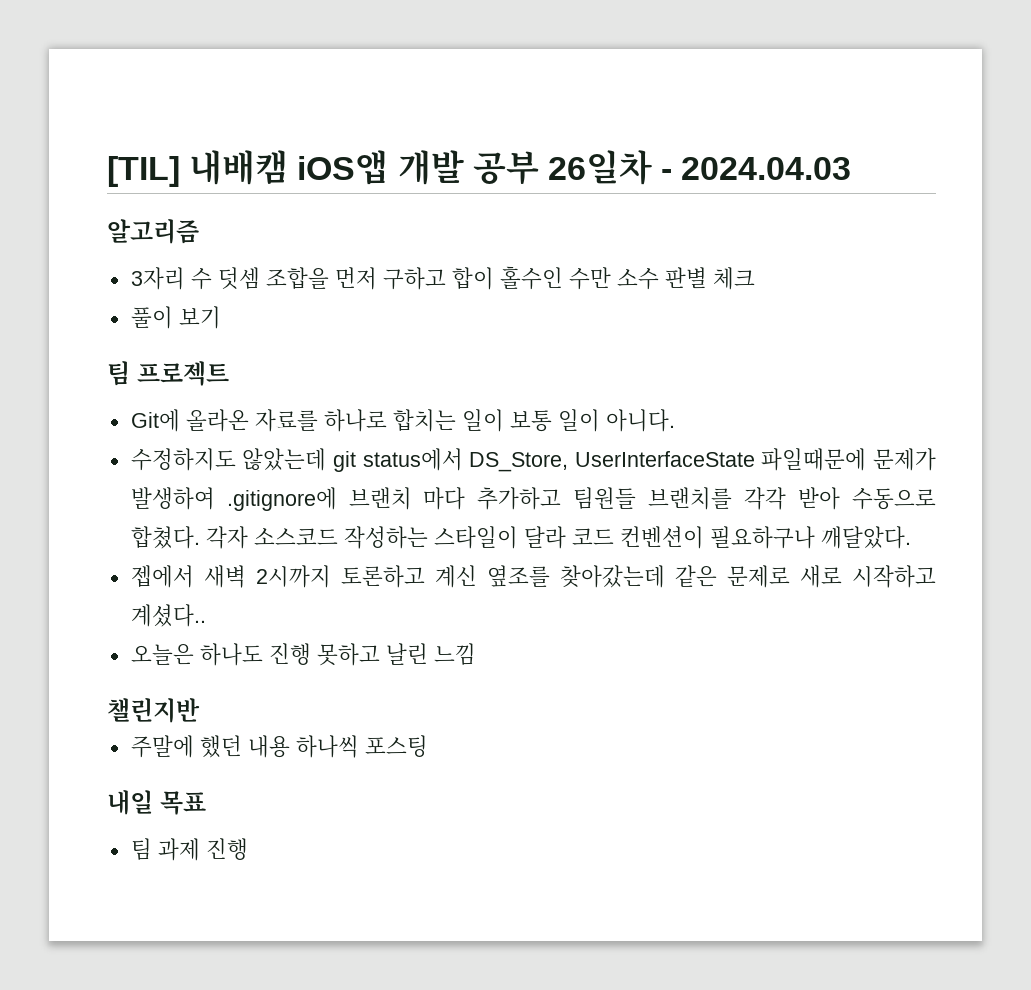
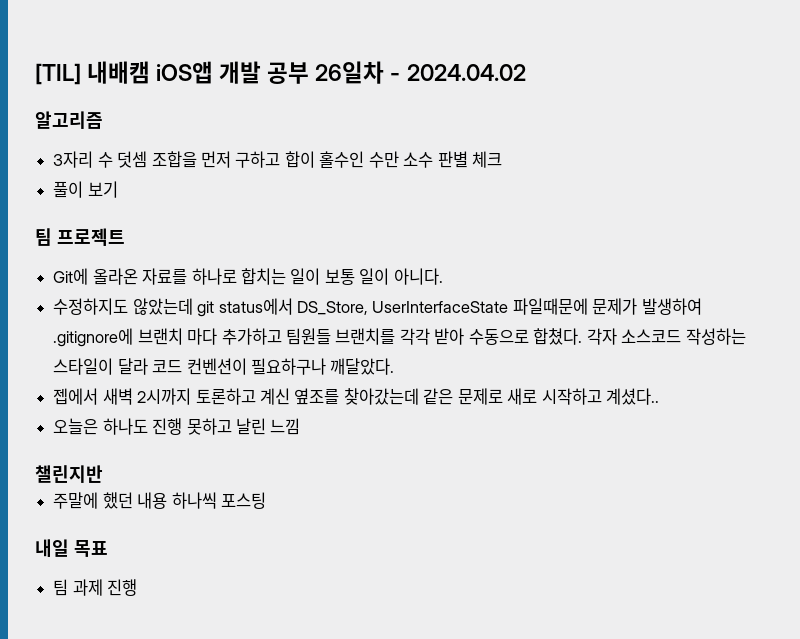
[681,157,852,180] 2024.04.03 -> [406,64,526,81] 2024.04.02

